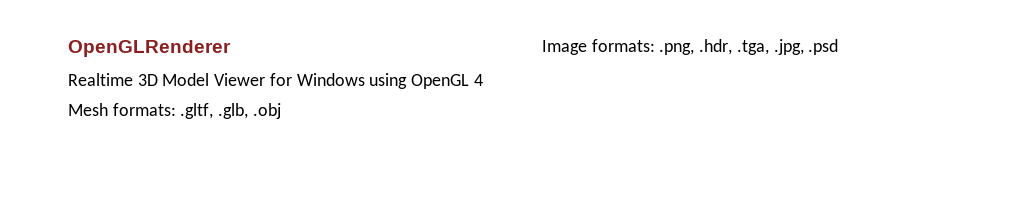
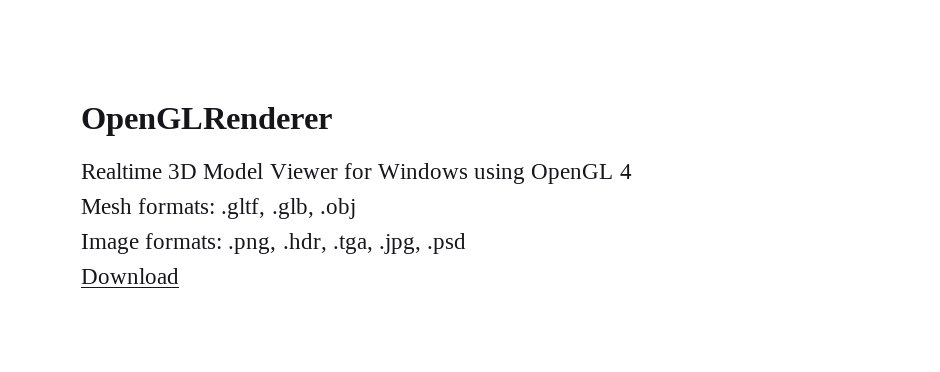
(839, 47) none -> [81,268,179,284] // Download

